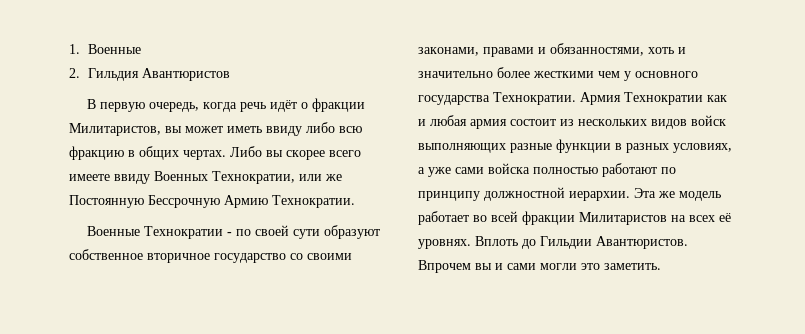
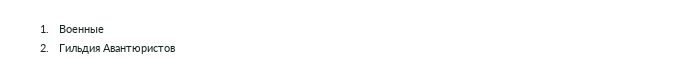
[87,98,366,112] [69,122,362,136] [69,146,361,160] [69,171,342,184] [69,195,355,208] [87,225,381,239] [69,249,352,263] [418,43,686,57] [418,67,698,81] [418,92,727,105] [418,115,726,129] [418,139,732,153] [418,163,676,177] [418,187,721,201] [418,211,731,225] [418,236,688,249] [418,260,661,273] // В первую очередь, когда речь идёт о фракции Милитаристов, вы может иметь ввиду либо всю фракцию в общих чертах. Либо вы скорее всего имеете ввиду Военных Технократии, или же Постоянную Бессрочную Армию Технократии. // Военные Технократии - по своей сути образуют собственное вторичное государство со своими законами, правами и обязанностями, хоть и значительно более жесткими чем у основного государства Технократии. Армия Технократии как и любая армия состоит из нескольких видов войск выполняющих разные функции в разных условиях, а уже сами войска полностью работают по принципу должностной иерархии. Эта же модель работает во всей фракции Милитаристов на всех её уровнях. Вплоть до Гильдии Авантюристов. Впрочем вы и сами могли это заметить. -> (175, 49) none

